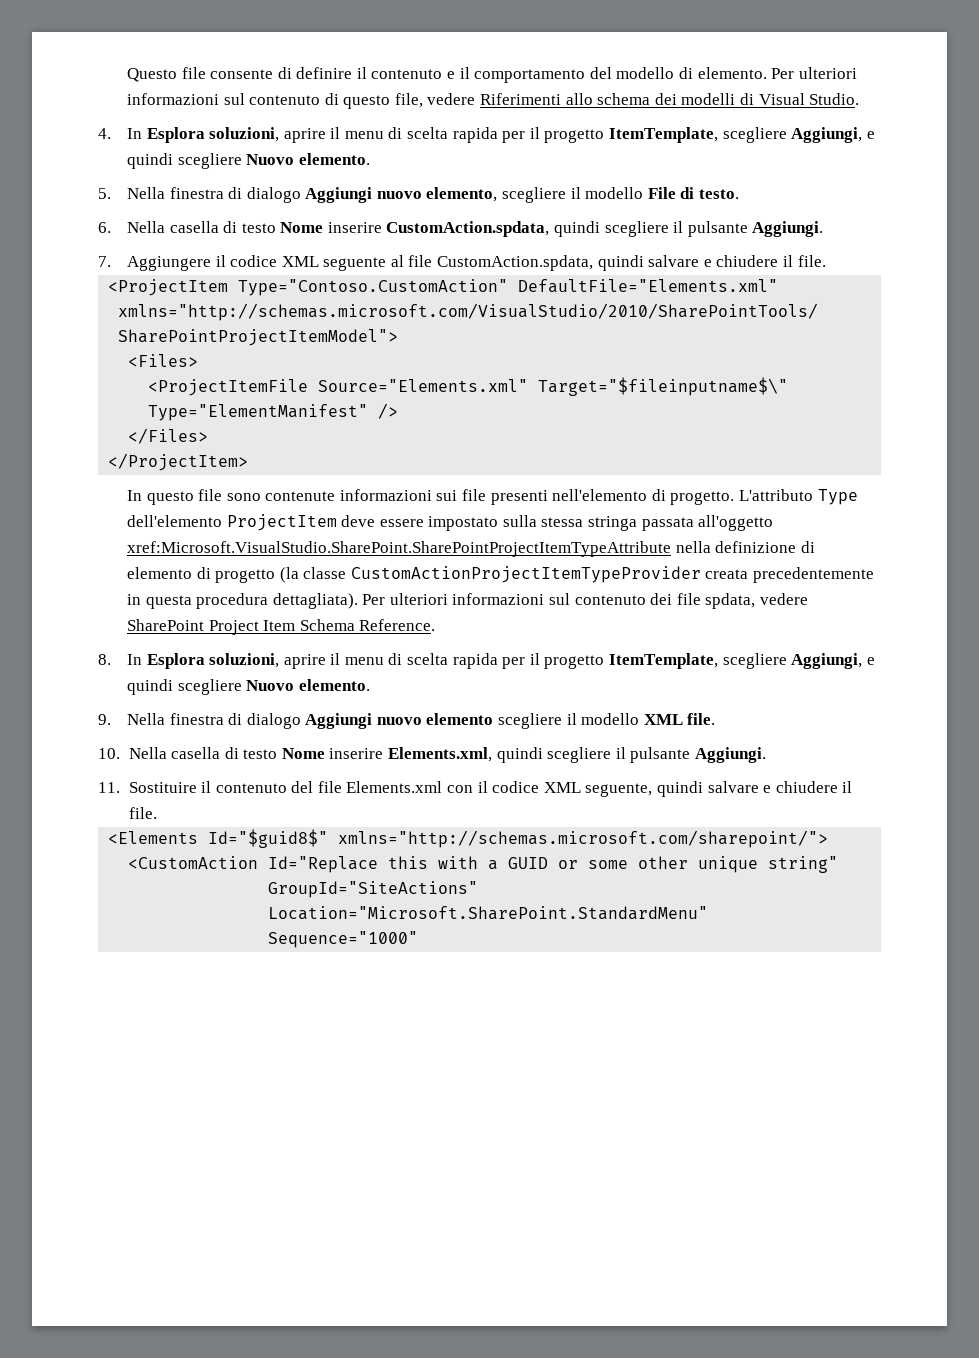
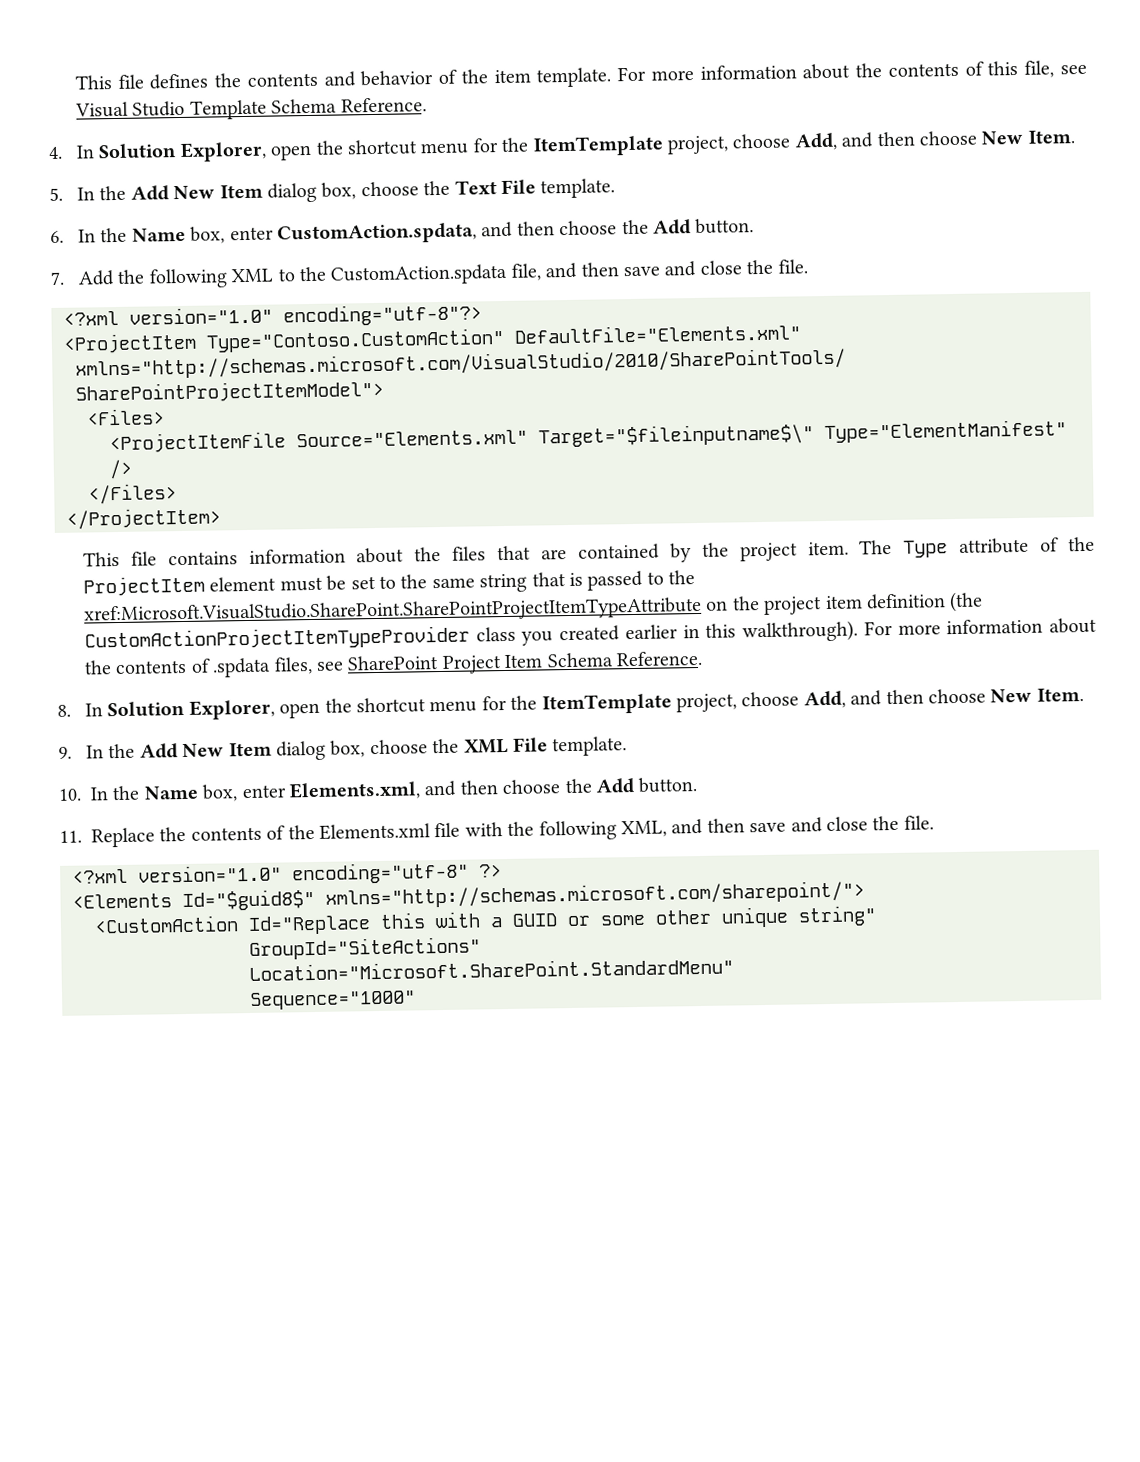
[126,67,857,83] [126,93,860,109] [98,127,875,143] [126,153,370,169] [98,187,739,203] [98,221,824,237] [98,255,826,271] Questo file consente di definire il contenuto e il comportamento del modello di elemento. Per ulteriori informazioni sul contenuto di questo file, vedere Riferimenti allo schema dei modelli di Visual Studio. // 4. In Esplora soluzioni, aprire il menu di scelta rapida per il progetto ItemTemplate, scegliere Aggiungi, e quindi scegliere Nuovo elemento. // 5. Nella finestra di dialogo Aggiungi nuovo elemento, scegliere il modello File di testo. // 6. Nella casella di testo Nome inserire CustomAction.spdata, quindi scegliere il pulsante Aggiungi. // 7. Aggiungere il codice XML seguente al file CustomAction.spdata, quindi salvare e chiudere il file. -> [74,60,1087,90] [74,97,427,120] [48,130,1075,162] [49,178,616,203] [50,218,755,245] [50,259,808,289] [63,303,482,327] This file defines the contents and behavior of the item template. For more information about the contents of this file, see Visual Studio Template Schema Reference. // 4. In Solution Explorer, open the shortcut menu for the ItemTemplate project, choose Add, and then choose New Item. // 5. In the Add New Item dialog box, choose the Text File template. // 6. In the Name box, enter CustomAction.spdata, and then choose the Add button. // 7. Add the following XML to the CustomAction.spdata file, and then save and close the file. // <?xml version="1.0" encoding="utf-8"?>
[126,489,858,505] [126,514,774,531] [126,541,815,557] [126,566,875,583] [126,593,808,609] In questo file sono contenute informazioni sui file presenti nell'elemento di progetto. L'attributo Type dell'elemento ProjectItem deve essere impostato sulla stessa stringa passata all'oggetto xref:Microsoft.VisualStudio.SharePoint.SharePointProjectItemTypeAttribute nella definizione di elemento di progetto (la classe CustomActionProjectItemTypeProvider creata precedentemente in questa procedura dettagliata). Per ulteriori informazioni sul contenuto dei file spdata, vedere -> [82,536,1096,567] [82,570,696,597] [83,591,984,626] [83,617,1097,652] [83,657,344,678] This file contains information about the files that are contained by the project item. The Type attribute of the ProjectItem element must be set to the same string that is passed to the xref:Microsoft.VisualStudio.SharePoint.SharePointProjectItemTypeAttribute on the project item definition (the CustomActionProjectItemTypeProvider class you created earlier in this walkthrough). For more information about the contents of .spdata files, see
[146,653,875,669] [126,679,370,695] [98,713,716,729] [98,747,766,763] [98,781,853,797] [128,807,157,819] Esplora soluzioni, aprire il menu di scelta rapida per il progetto ItemTemplate, scegliere Aggiungi, e quindi scegliere Nuovo elemento. // 9. Nella finestra di dialogo Aggiungi nuovo elemento scegliere il modello XML file. // 10. Nella casella di testo Nome inserire Elements.xml, quindi scegliere il pulsante Aggiungi. // 11. Sostituire il contenuto del file Elements.xml con il codice XML seguente, quindi salvare e chiudere il file. -> [107,688,1084,720] [58,736,628,761] [58,777,698,802] [59,815,934,848] [72,861,502,885] Solution Explorer, open the shortcut menu for the ItemTemplate project, choose Add, and then choose New Item. // 9. In the Add New Item dialog box, choose the XML File template. // 10. In the Name box, enter Elements.xml, and then choose the Add button. // 11. Replace the contents of the Elements.xml file with the following XML, and then save and close the file. // <?xml version="1.0" encoding="utf-8" ?>

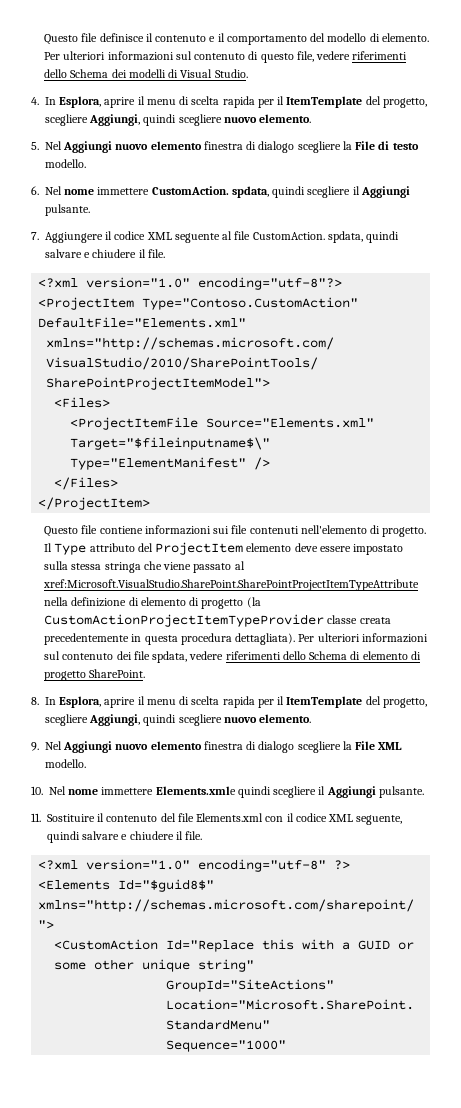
[74,60,1087,90] [74,97,427,120] [48,130,1075,162] [49,178,616,203] [50,218,755,245] [50,259,774,289] This file defines the contents and behavior of the item template. For more information about the contents of this file, see Visual Studio Template Schema Reference. // 4. In Solution Explorer, open the shortcut menu for the ItemTemplate project, choose Add, and then choose New Item. // 5. In the Add New Item dialog box, choose the Text File template. // 6. In the Name box, enter CustomAction.spdata, and then choose the Add button. // 7. Add the following XML to the CustomAction.spdata file, and then save and close the -> [44,33,429,45] [44,51,408,63] [44,69,248,78] [31,96,427,108] [45,114,312,126] [31,141,419,153] [45,159,86,168] [31,186,410,198] [45,204,90,216] [31,231,400,243] [45,249,146,258] Questo file definisce il contenuto e il comportamento del modello di elemento. Per ulteriori informazioni sul contenuto di questo file, vedere riferimenti dello Schema dei modelli di Visual Studio. // 4. In Esplora, aprire il menu di scelta rapida per il ItemTemplate del progetto, scegliere Aggiungi, quindi scegliere nuovo elemento. // 5. Nel Aggiungi nuovo elemento finestra di dialogo scegliere la File di testo modello. // 6. Nel nome immettere CustomAction. spdata, quindi scegliere il Aggiungi pulsante. // 7. Aggiungere il codice XML seguente al file CustomAction. spdata, quindi salvare e chiudere il
[82,536,1096,567] [82,570,696,597] [83,591,984,626] [83,617,1097,652] [83,650,702,678] [57,688,1084,720] [58,736,628,761] [58,777,698,802] [59,815,900,848] This file contains information about the files that are contained by the project item. The Type attribute of the ProjectItem element must be set to the same string that is passed to the xref:Microsoft.VisualStudio.SharePoint.SharePointProjectItemTypeAttribute on the project item definition (the CustomActionProjectItemTypeProvider class you created earlier in this walkthrough). For more information about the contents of .spdata files, see SharePoint Project Item Schema Reference. // 8. In Solution Explorer, open the shortcut menu for the ItemTemplate project, choose Add, and then choose New Item. // 9. In the Add New Item dialog box, choose the XML File template. // 10. In the Name box, enter Elements.xml, and then choose the Add button. // 11. Replace the contents of the Elements.xml file with the following XML, and then save and close the -> [44,525,427,537] [44,542,404,555] [44,561,245,573] [43,579,420,591] [44,597,261,609] [44,614,391,627] [44,633,428,645] [44,651,421,663] [44,669,146,681] [31,696,427,708] [45,714,312,726] [31,741,403,753] [45,759,86,768] [31,786,424,798] [31,813,403,825] [47,831,183,843] Questo file contiene informazioni sui file contenuti nell'elemento di progetto. Il Type attributo del ProjectItem elemento deve essere impostato sulla stessa stringa che viene passato al xref:Microsoft.VisualStudio.SharePoint.SharePointProjectItemTypeAttribute nella definizione di elemento di progetto (la CustomActionProjectItemTypeProvider classe creata precedentemente in questa procedura dettagliata). Per ulteriori informazioni sul contenuto dei file spdata, vedere riferimenti dello Schema di elemento di progetto SharePoint. // 8. In Esplora, aprire il menu di scelta rapida per il ItemTemplate del progetto, scegliere Aggiungi, quindi scegliere nuovo elemento. // 9. Nel Aggiungi nuovo elemento finestra di dialogo scegliere la File XML modello. // 10. Nel nome immettere Elements.xmle quindi scegliere il Aggiungi pulsante. // 11. Sostituire il contenuto del file Elements.xml con il codice XML seguente, quindi salvare e chiudere il

